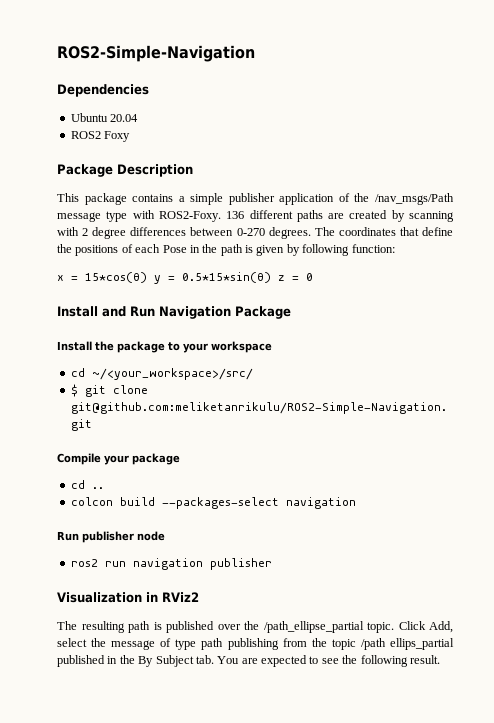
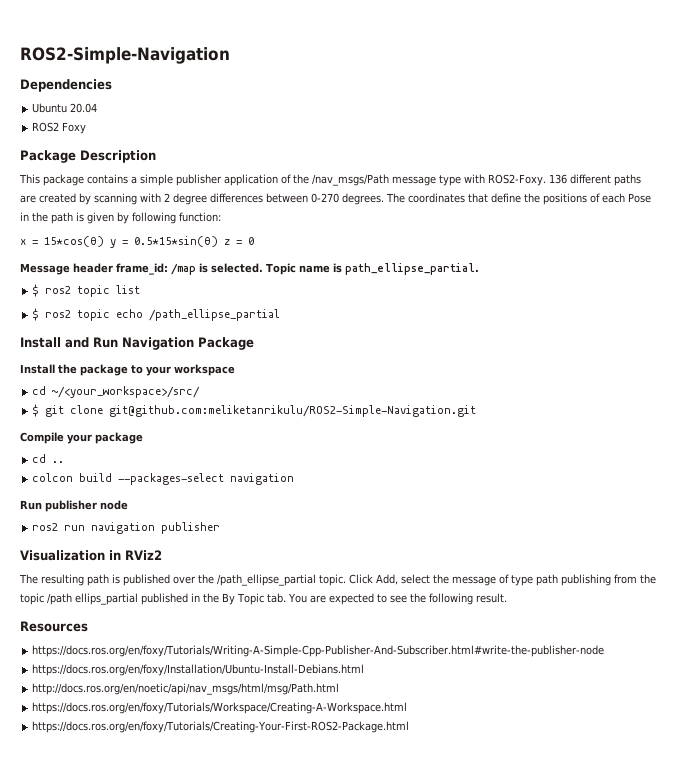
(313, 277) none -> [20,263,479,275] [32,284,141,297] [32,308,281,321] // Message header frame_id: /map is selected. Topic name is path_ellipse_partial. // $ ros2 topic list // $ ros2 topic echo /path_ellipse_partial
[155,655,194,667] Subject -> [237,593,264,605] Topic
(440, 659) none -> [20,621,88,632] [32,645,605,657] [32,664,365,676] [32,683,340,695] [32,702,408,714] [32,721,410,733] // Resources // https://docs.ros.org/en/foxy/Tutorials/Writing-A-Simple-Cpp-Publisher-And-Subscriber.html#write-the-publisher-node // https://docs.ros.org/en/foxy/Installation/Ubuntu-Install-Debians.html // http://docs.ros.org/en/noetic/api/nav_msgs/html/msg/Path.html // https://docs.ros.org/en/foxy/Tutorials/Workspace/Creating-A-Workspace.html // https://docs.ros.org/en/foxy/Tutorials/Creating-Your-First-ROS2-Package.html

